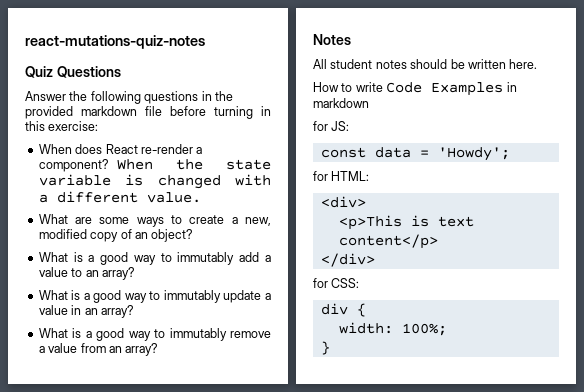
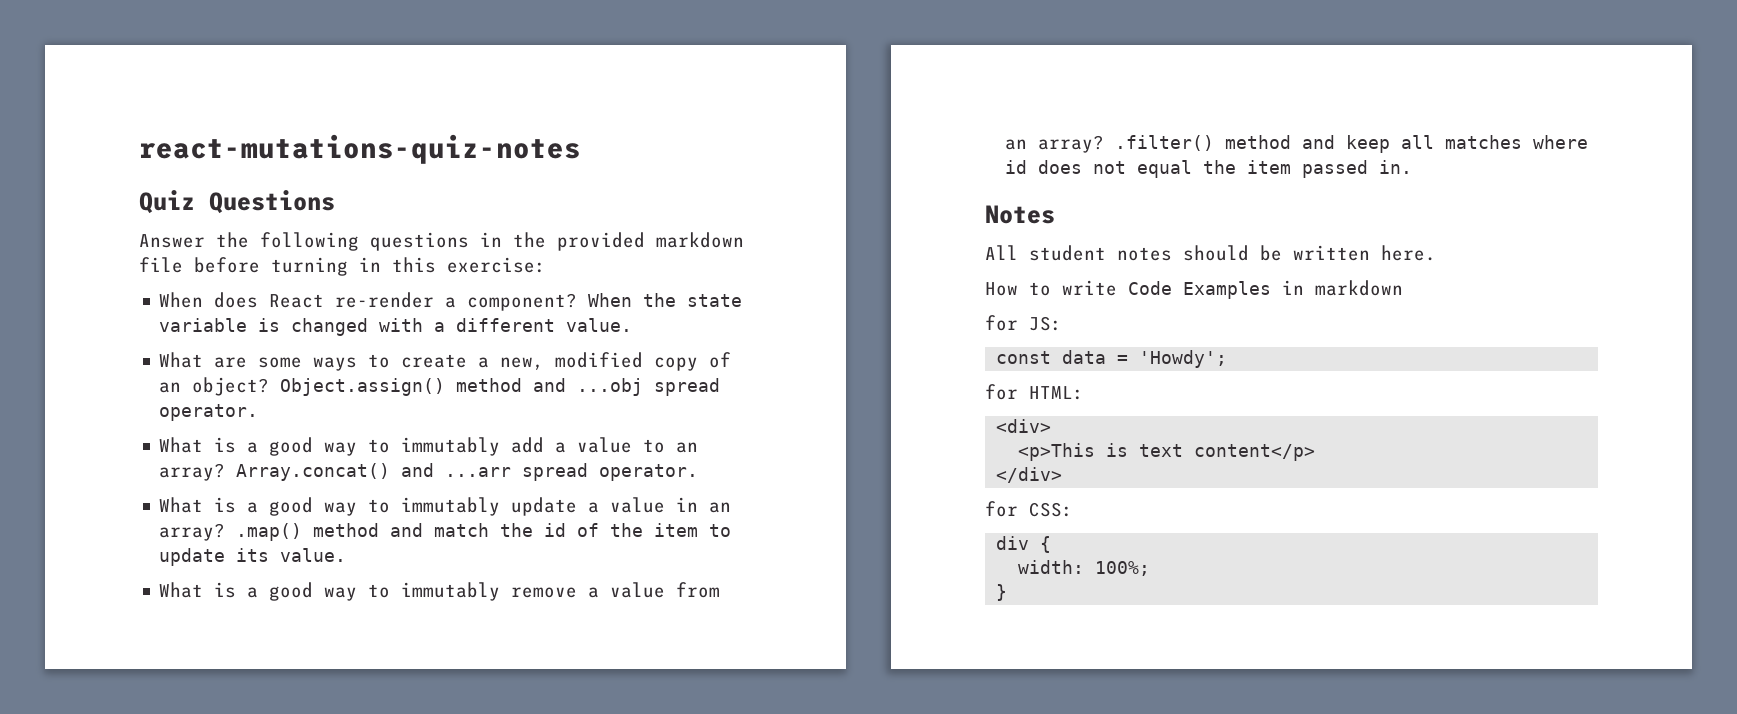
(194, 235) none -> [280,378,721,396] [159,404,259,421] Object.assign() method and ...obj spread operator.
(135, 273) none -> [236,463,699,481] Array.concat() and ...arr spread operator.
(134, 311) none -> [236,523,732,541] [159,548,347,566] .map() method and match the id of the item to update its value.
(159, 349) none -> [1115,135,1589,153] [1005,160,1413,178] .filter() method and keep all matches where id does not equal the item passed in.

